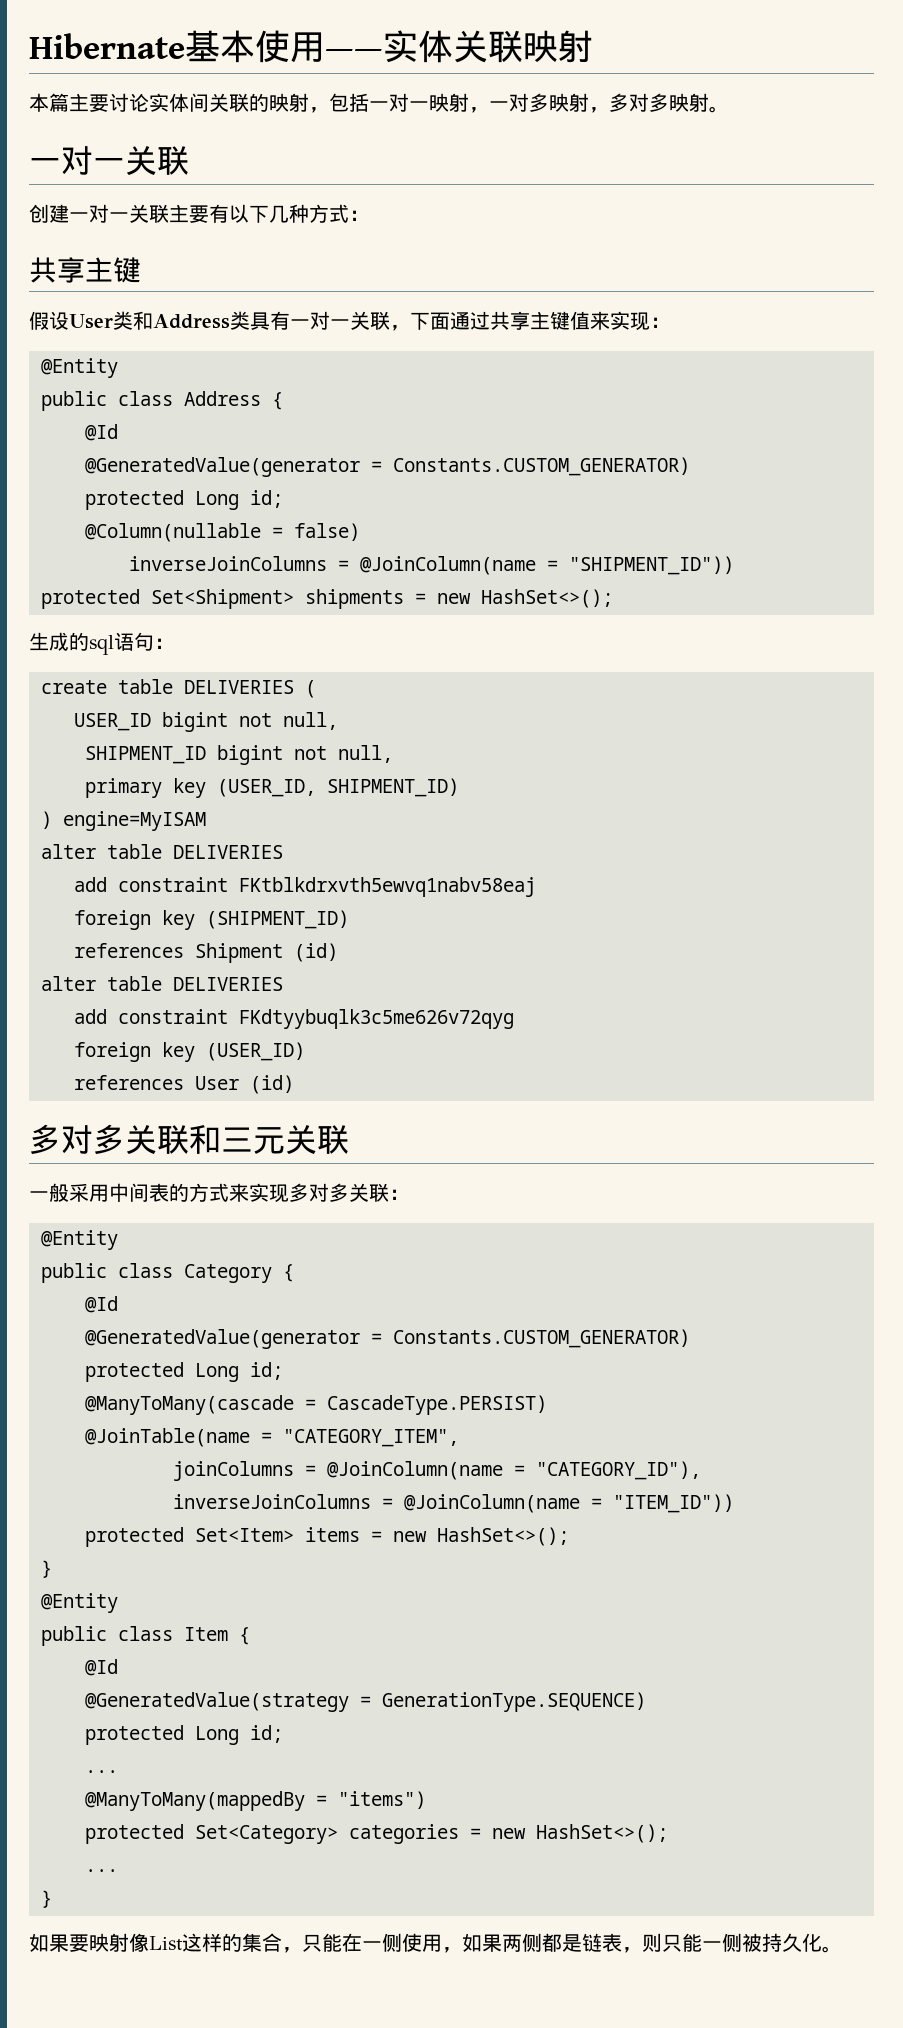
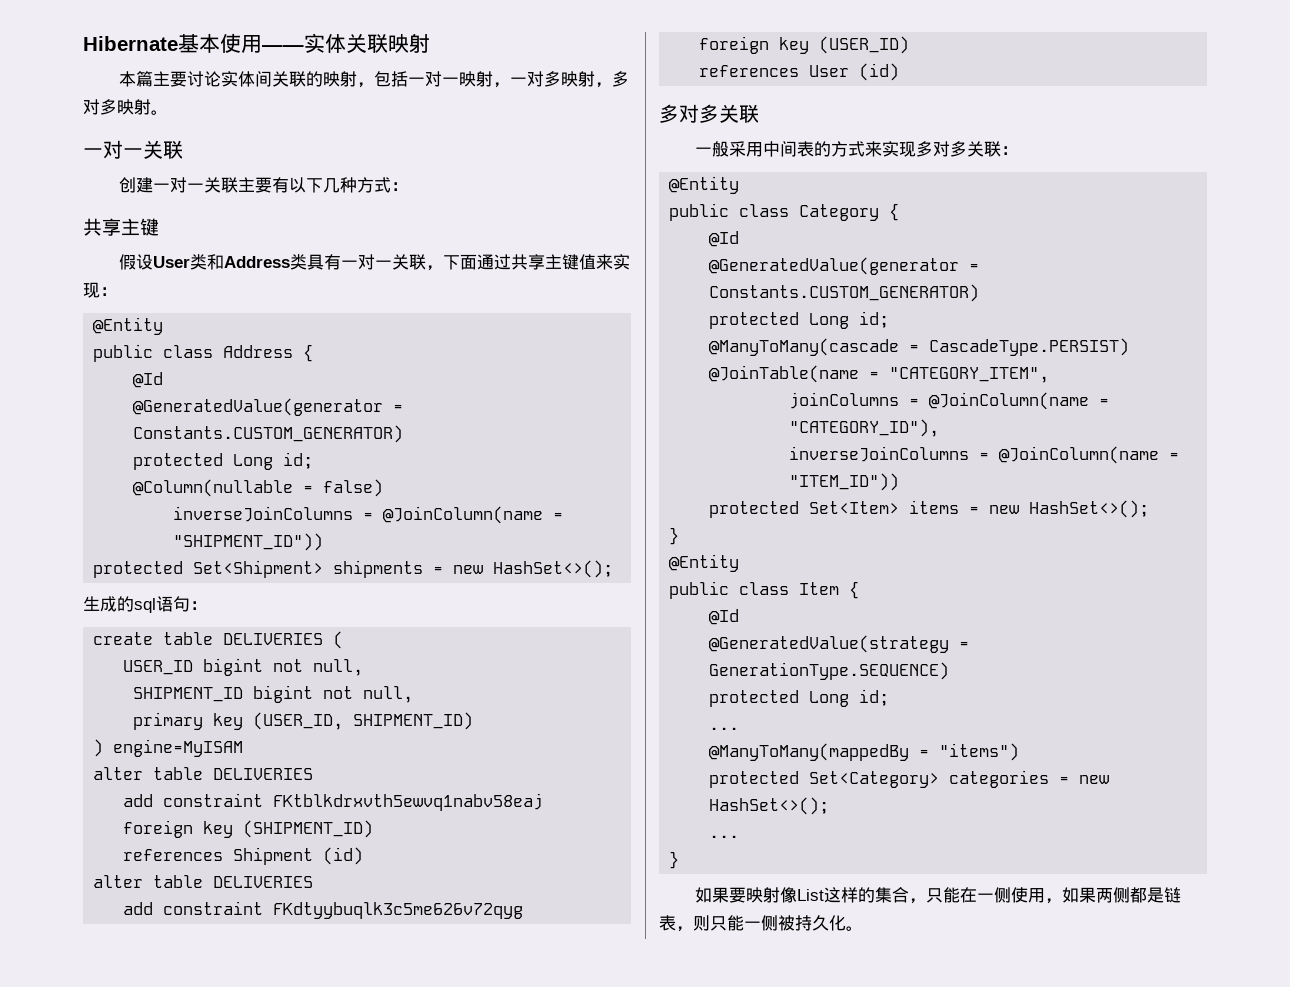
[189,1125,349,1154] 和三元关联 -> (759, 113) none

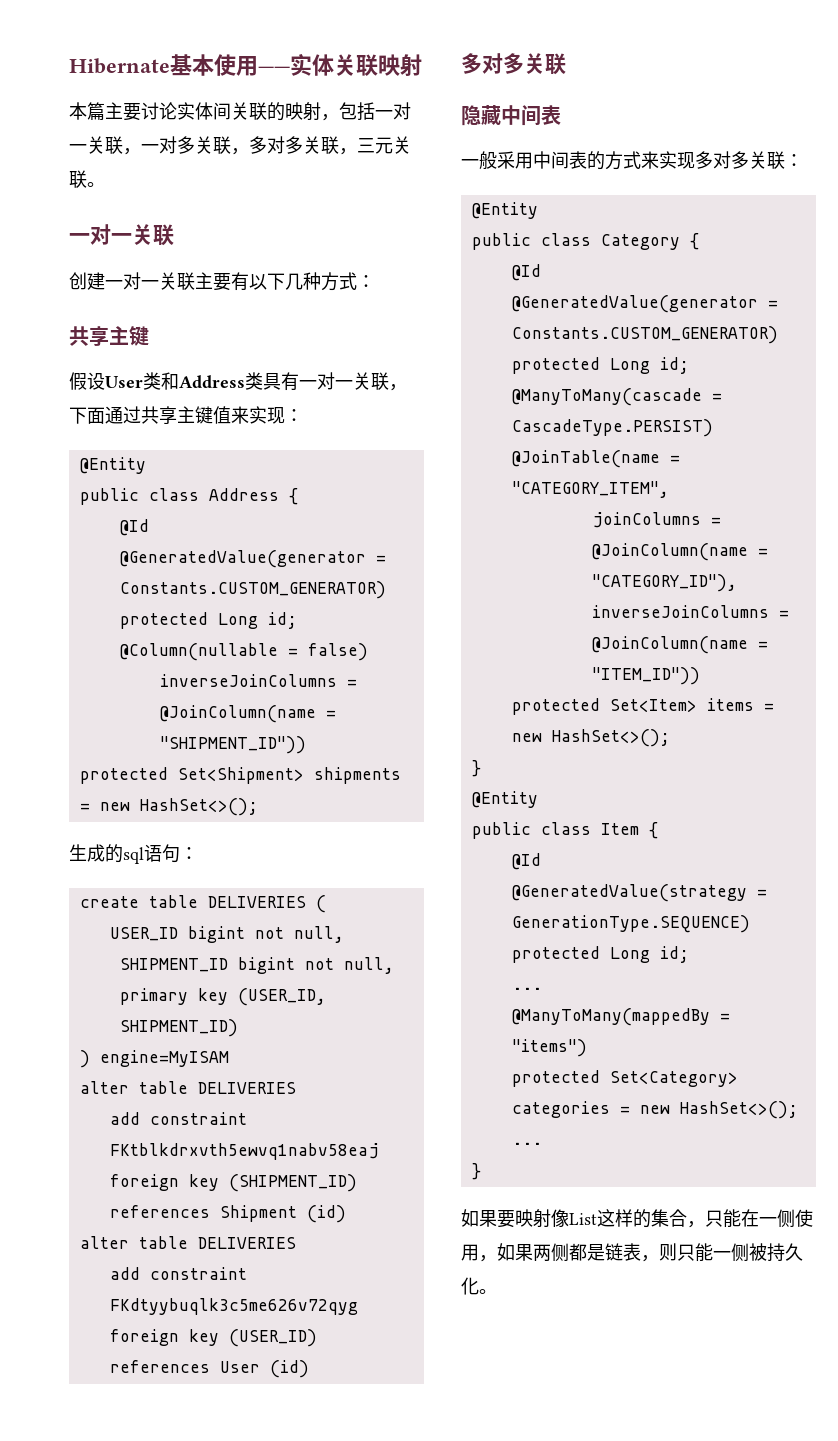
[458,71,493,87] 映射 -> [87,136,123,154] 关联
[560,71,595,87] 映射 -> [195,136,231,154] 关联
[117,99,151,115] 映射 -> [303,136,411,155] [69,170,87,188] 关联，三元关联
(759, 113) none -> [461,105,561,126] // 隐藏中间表

